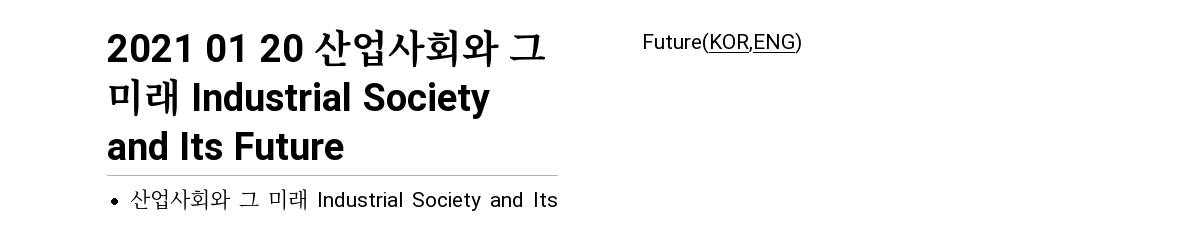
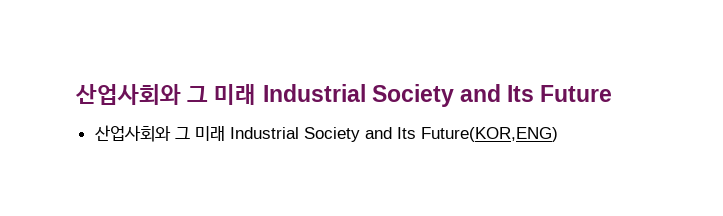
[107,34,304,62] 2021 01 20 -> (75, 94) none

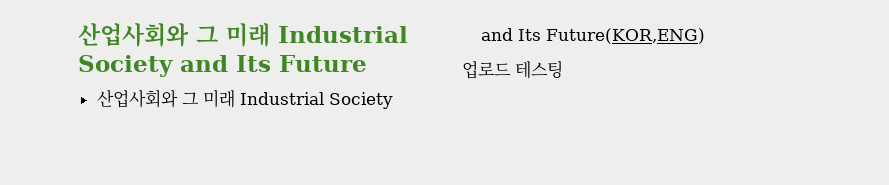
(558, 134) none -> [462,60,563,79] // 업로드 테스팅

